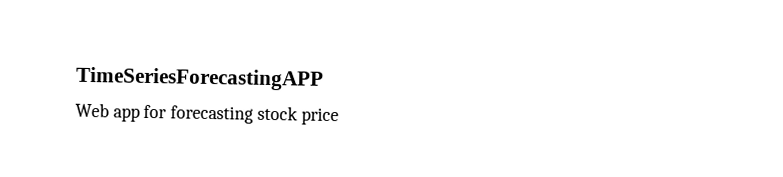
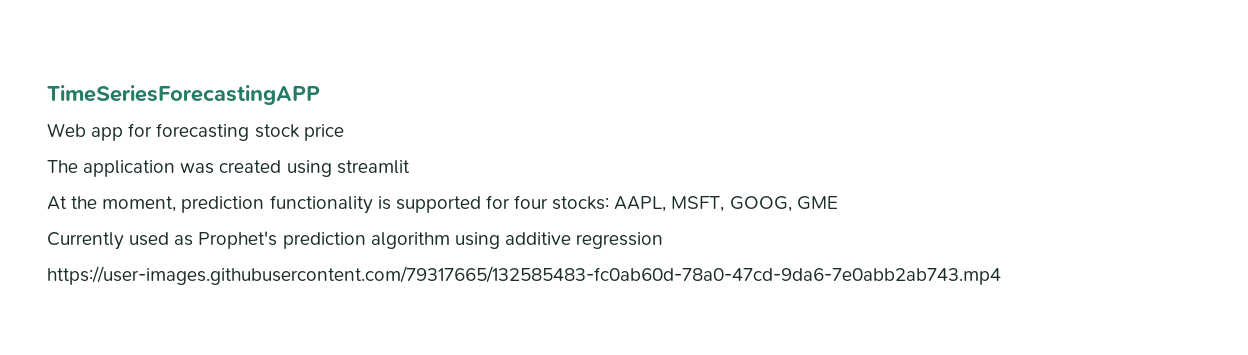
(339, 116) none -> [47,160,410,177] [47,195,838,214] [47,231,664,250] [47,266,1001,285] // The application was created using streamlit // At the moment, prediction functionality is supported for four stocks: AAPL, MSFT, GOOG, GME // Currently used as Prophet's prediction algorithm using additive regression // https://user-images.githubusercontent.com/79317665/132585483-fc0ab60d-78a0-47cd-9da6-7e0abb2ab743.mp4

